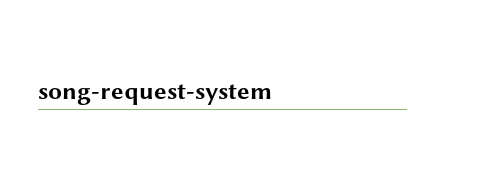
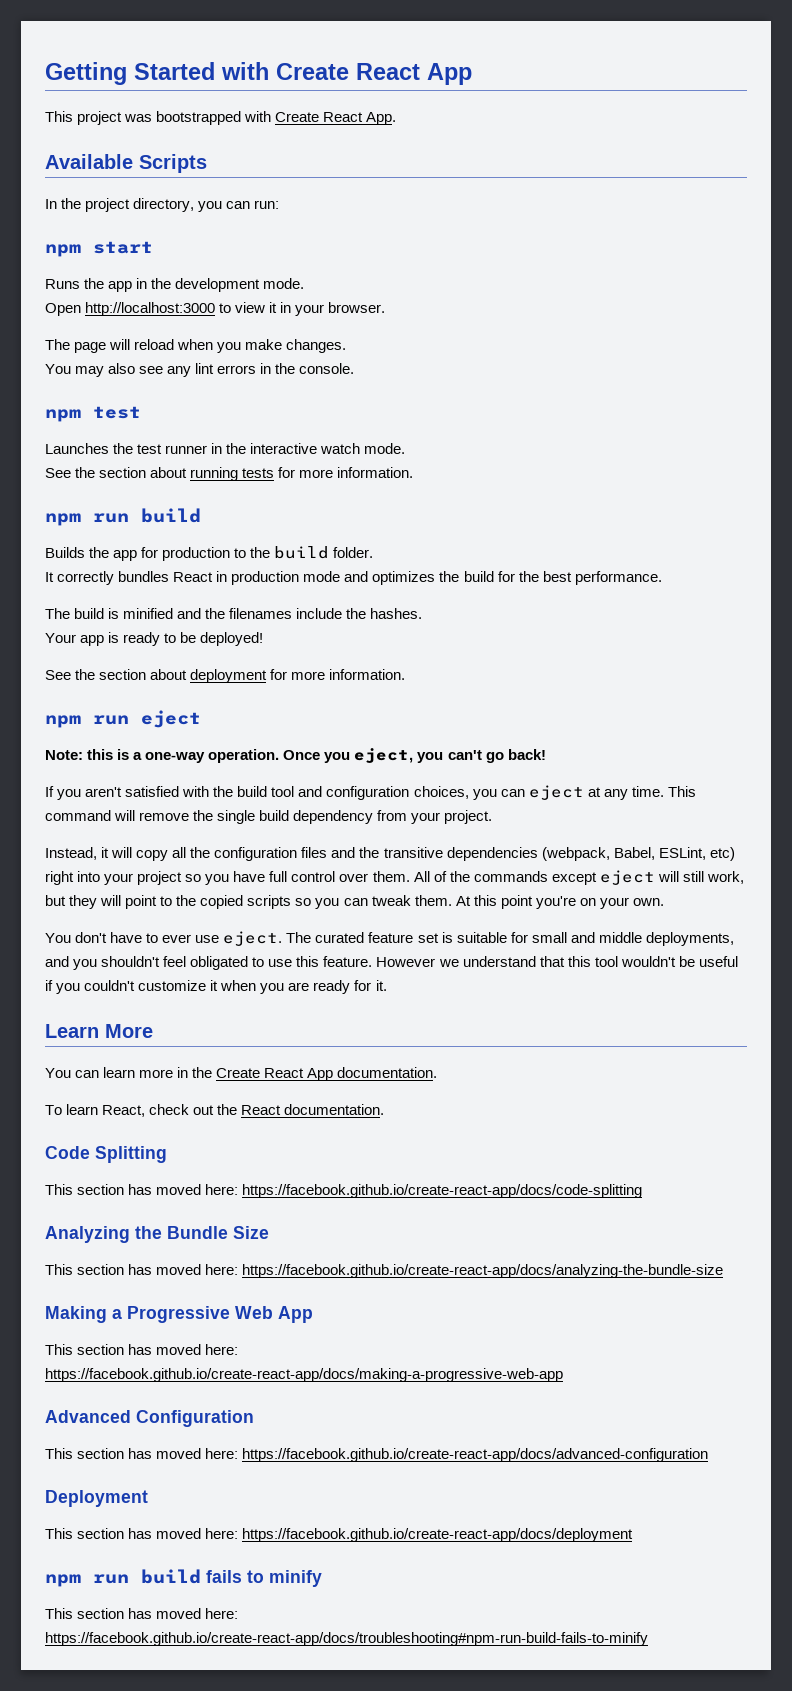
[38,84,272,105] song-request-system -> [45,62,472,85] [45,111,397,125] [45,154,207,173] [45,198,280,212] [45,241,153,257] [45,278,305,292] [45,302,386,316] [45,339,347,353] [45,363,355,377] [45,406,141,422] [45,443,406,454] [45,467,414,481] [45,508,201,526] [45,546,374,561] [45,571,662,585] [45,608,423,619] [45,632,264,646] [45,669,406,683] [45,710,201,728] [45,748,546,763] [45,785,696,800] [45,810,493,824] [45,847,735,861] [45,870,744,885] [45,895,664,909] [45,931,734,946] [45,956,738,970] [45,980,387,994] [45,1024,153,1038] [45,1067,438,1081] [45,1104,385,1117] [45,1146,167,1163] [45,1184,643,1198] [45,1226,269,1243] [45,1264,724,1278] [45,1306,313,1323] [45,1344,239,1355] [45,1368,563,1382] [45,1410,254,1427] [45,1448,709,1462] [45,1490,148,1507] [45,1528,634,1542] [45,1569,322,1587] [45,1608,239,1619] [45,1632,648,1646] Getting Started with Create React App // This project was bootstrapped with Create React App. // Available Scripts // In the project directory, you can run: // npm start // Runs the app in the development mode. // Open http://localhost:3000 to view it in your browser. // The page will reload when you make changes. // You may also see any lint errors in the console. // npm test // Launches the test runner in the interactive watch mode. // See the section about running tests for more information. // npm run build // Builds the app for production to the build folder. // It correctly bundles React in production mode and optimizes the build for the best performance. // The build is minified and the filenames include the hashes. // Your app is ready to be deployed! // See the section about deployment for more information. // npm run eject // Note: this is a one-way operation. Once you eject, you can't go back! // If you aren't satisfied with the build tool and configuration choices, you can eject at any time. This command will remove the single build dependency from your project. // Instead, it will copy all the configuration files and the transitive dependencies (webpack, Babel, ESLint, etc) right into your project so you have full control over them. All of the commands except eject will still work, but they will point to the copied scripts so you can tweak them. At this point you're on your own. // You don't have to ever use eject. The curated feature set is suitable for small and middle deployments, and you shouldn't feel obligated to use this feature. However we understand that this tool wouldn't be useful if you couldn't customize it when you are ready for it. // Learn More // You can learn more in the Create React App documentation. // To learn React, check out the React documentation. // Code Splitting // This section has moved here: https://facebook.github.io/create-react-app/docs/code-splitting // Analyzing the Bundle Size // This section has moved here: https://facebook.github.io/create-react-app/docs/analyzing-the-bundle-size // Making a Progressive Web App // This section has moved here: https://facebook.github.io/create-react-app/docs/making-a-progressive-web-app // Advanced Configuration // This section has moved here: https://facebook.github.io/create-react-app/docs/advanced-configuration // Deployment // This section has moved here: https://facebook.github.io/create-react-app/docs/deployment // npm run build fails to minify // This section has moved here: https://facebook.github.io/create-react-app/docs/troubleshooting#npm-run-build-fails-to-minify

